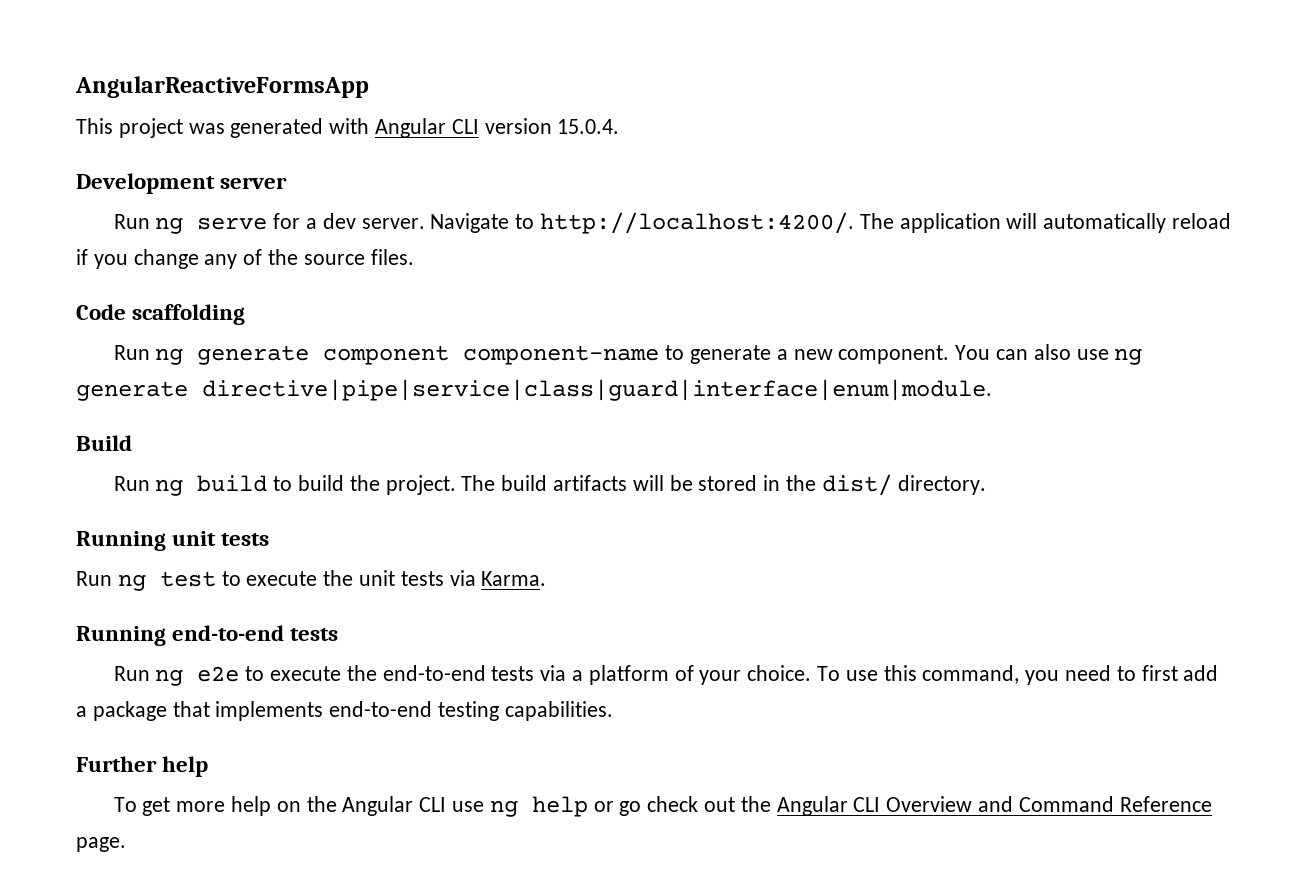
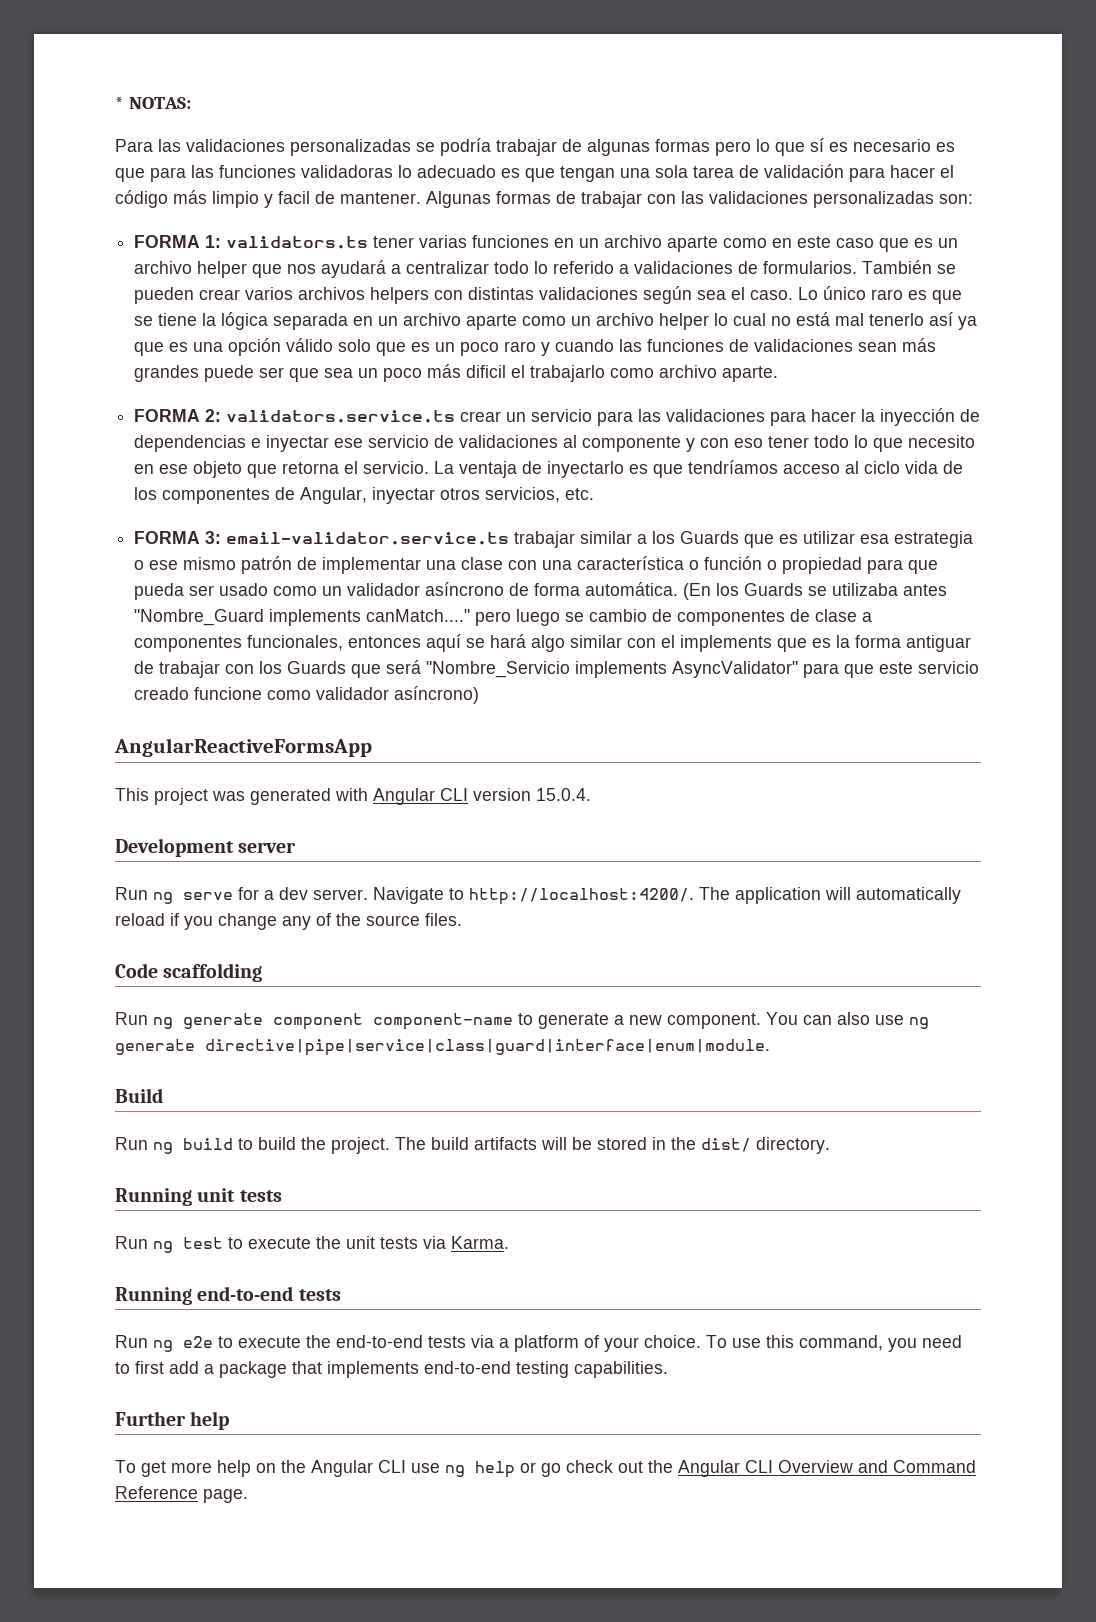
(75, 87) none -> [115,97,191,109] [115,138,955,156] [115,164,954,182] [115,190,973,208] [134,235,959,252] [134,260,957,278] [134,286,963,304] [134,312,978,330] [134,338,937,356] [134,364,779,382] [134,408,981,426] [134,435,976,452] [134,460,964,478] [134,487,595,504] [134,531,974,548] [134,556,939,574] [134,582,948,600] [134,609,873,626] [134,634,972,652] [134,660,980,678] [134,686,480,704] * NOTAS: // Para las validaciones personalizadas se podría trabajar de algunas formas pero lo que sí es necesario es que para las funciones validadoras lo adecuado es que tengan una sola tarea de validación para hacer el código más limpio y facil de mantener. Algunas formas de trabajar con las validaciones personalizadas son: // FORMA 1: validators.ts tener varias funciones en un archivo aparte como en este caso que es un archivo helper que nos ayudará a centralizar todo lo referido a validaciones de formularios. También se pueden crear varios archivos helpers con distintas validaciones según sea el caso. Lo único raro es que se tiene la lógica separada en un archivo aparte como un archivo helper lo cual no está mal tenerlo así ya que es una opción válido solo que es un poco raro y cuando las funciones de validaciones sean más grandes puede ser que sea un poco más dificil el trabajarlo como archivo aparte. // FORMA 2: validators.service.ts crear un servicio para las validaciones para hacer la inyección de dependencias e inyectar ese servicio de validaciones al componente y con eso tener todo lo que necesito en ese objeto que retorna el servicio. La ventaja de inyectarlo es que tendríamos acceso al ciclo vida de los componentes de Angular, inyectar otros servicios, etc. // FORMA 3: email-validator.service.ts trabajar similar a los Guards que es utilizar esa estrategia o ese mismo patrón de implementar una clase con una característica o función o propiedad para que pueda ser usado como un validador asíncrono de forma automática. (En los Guards se utilizaba antes "Nombre_Guard implements canMatch...." pero luego se cambio de componentes de clase a componentes funcionales, entonces aquí se hará algo similar con el implements que es la forma antiguar de trabajar con los Guards que será "Nombre_Servicio implements AsyncValidator" para que este servicio creado funcione como validador asíncrono) //

